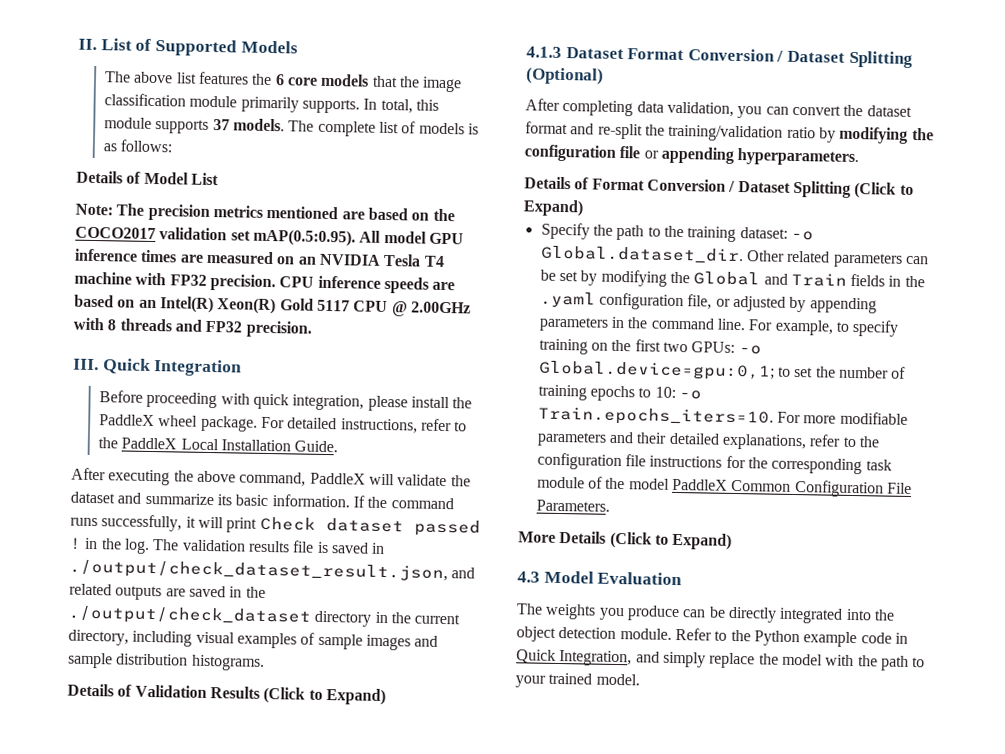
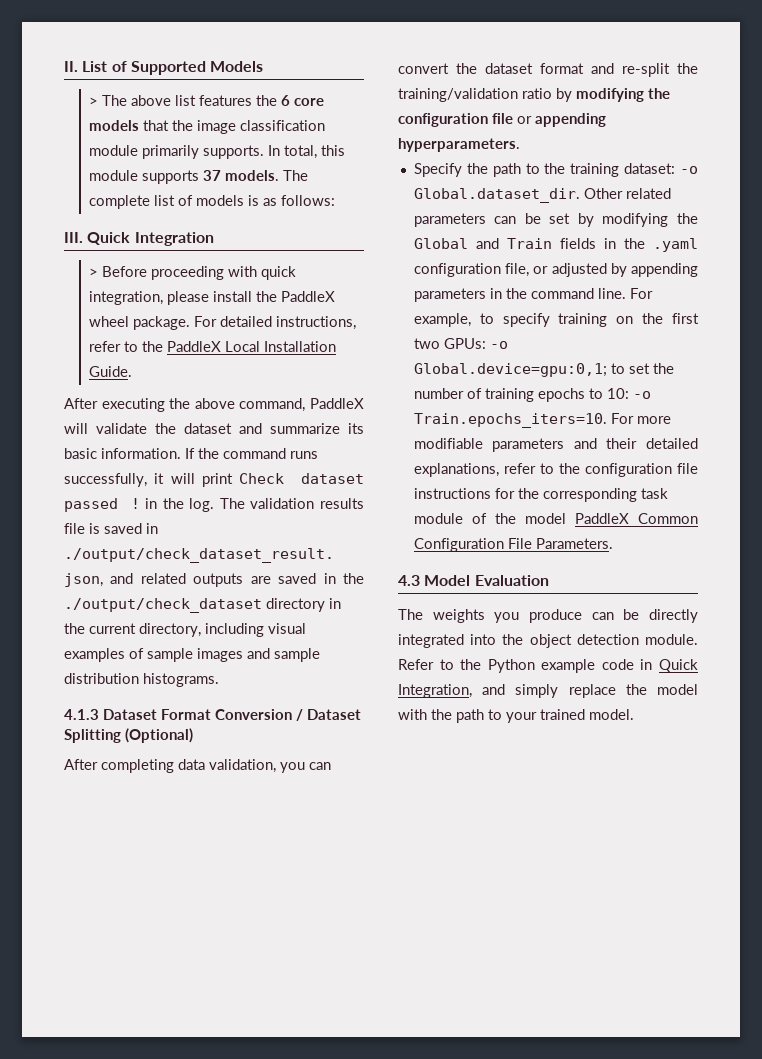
(298, 47) none -> [88,97,98,106] >
[76,170,219,186] [75,203,455,222] [75,226,464,247] [74,248,445,267] [74,271,456,294] [74,294,471,317] [73,317,312,338] // Details of Model List // Note: The precision metrics mentioned are based on the COCO2017 validation set mAP(0.5:0.95). All model GPU inference times are measured on an NVIDIA Tesla T4 machine with FP32 precision. CPU inference speeds are based on an Intel(R) Xeon(R) Gold 5117 CPU @ 2.00GHz with 8 threads and FP32 precision. -> (335, 200) none
(243, 368) none -> [88,268,98,277] >
[67,683,386,706] // Details of Validation Results (Click to Expand) -> (219, 680) none
[524,176,914,199] [523,199,584,217] // Details of Format Conversion / Dataset Splitting (Click to Expand) -> (520, 145) none
[518,530,733,550] // More Details (Click to Expand) -> (613, 543) none

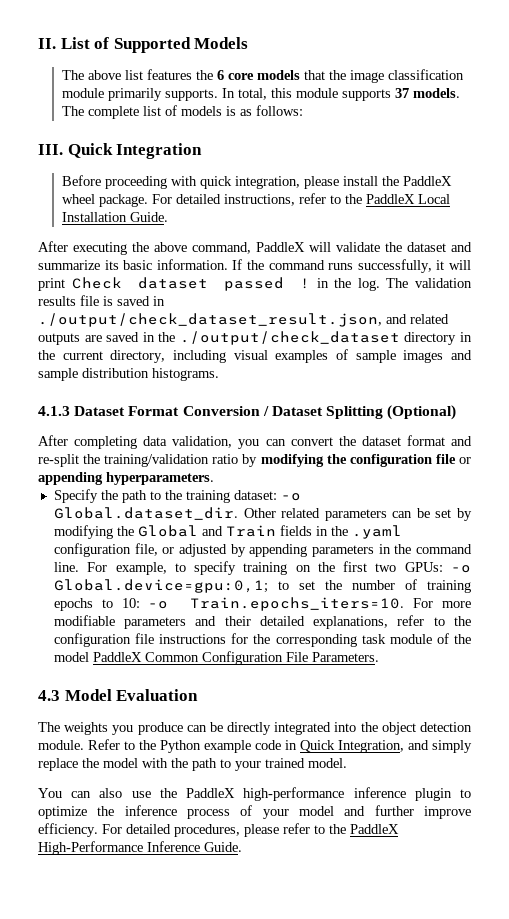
[88,97,98,106] > -> (249, 43) none
[88,268,98,277] > -> (203, 151) none
(634, 714) none -> [38,787,472,801] [38,805,471,819] [38,823,399,837] [38,841,242,855] // You can also use the PaddleX high-performance inference plugin to optimize the inference process of your model and further improve efficiency. For detailed procedures, please refer to the PaddleX High-Performance Inference Guide.

